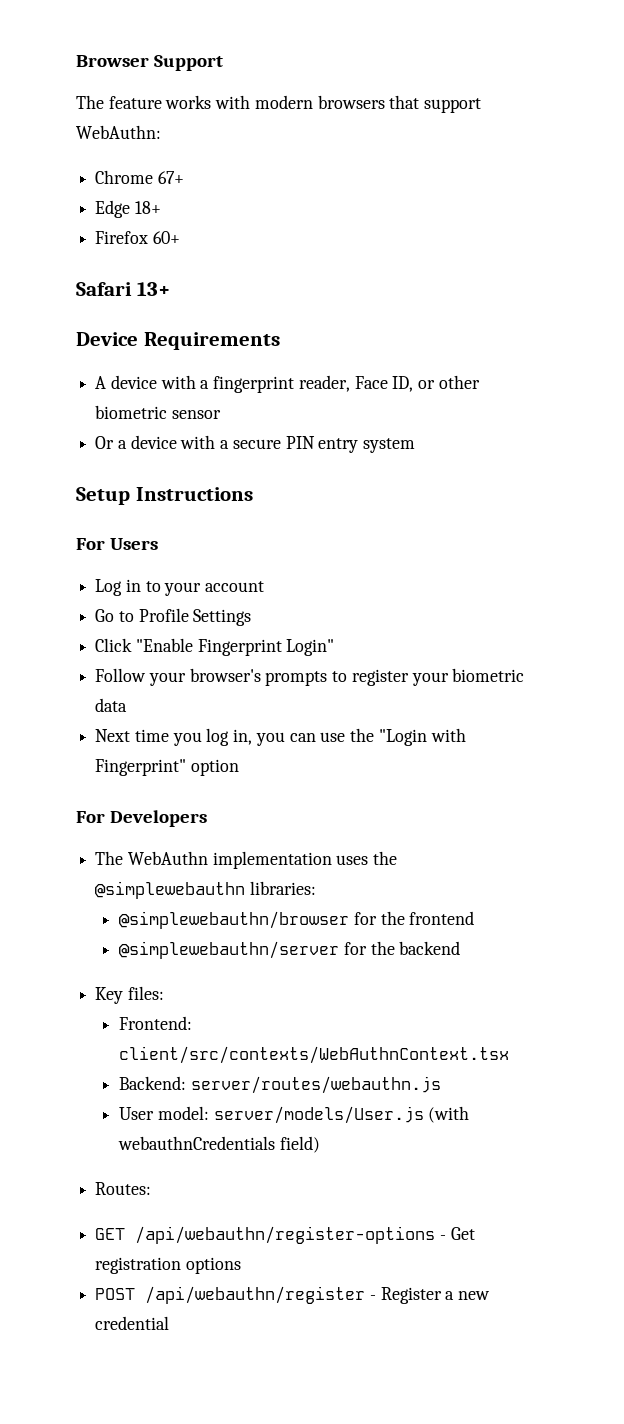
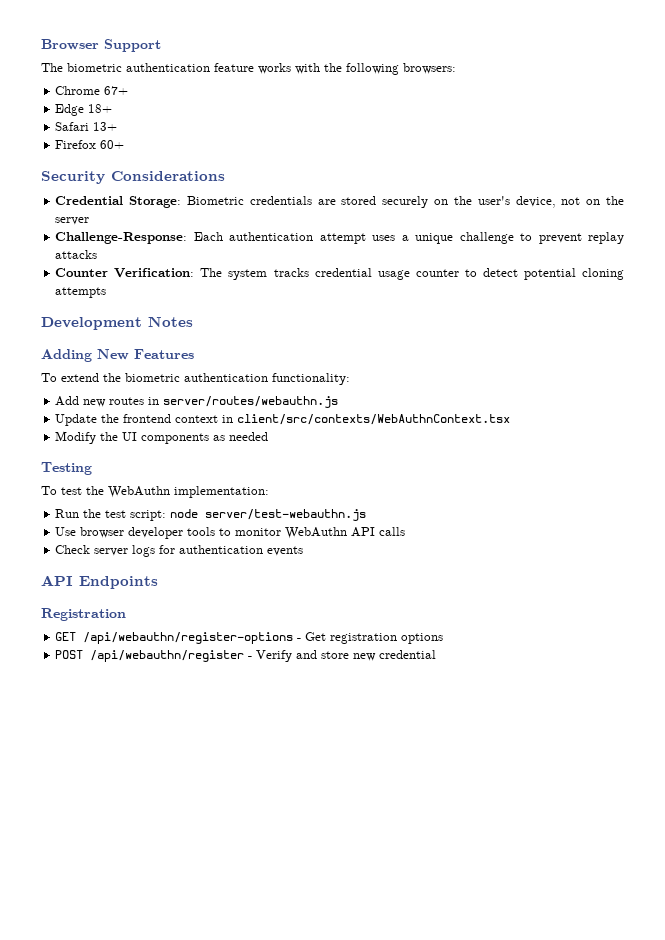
(104, 102) none -> [67,63,210,72] biometric authentication
[254,95,482,113] [76,125,161,139] modern browsers that support WebAuthn: -> [324,63,456,75] the following browsers:
(161, 207) none -> [55,122,118,131] // Safari 13+
[76,282,170,296] [76,332,280,350] [95,375,480,393] [95,405,221,419] [95,435,416,453] [76,487,253,505] [76,538,159,550] [95,579,265,596] [95,608,252,626] [95,638,335,656] [95,668,525,686] [95,698,128,712] [95,728,466,746] [95,759,239,776] [76,810,208,827] [95,851,398,869] [95,881,316,899] [119,911,475,929] [119,941,461,959] [95,986,164,1004] [119,1016,193,1030] [119,1046,510,1064] [119,1076,441,1094] [119,1106,470,1124] [118,1136,320,1153] [95,1182,152,1195] Safari 13+ // Device Requirements // A device with a fingerprint reader, Face ID, or other biometric sensor // Or a device with a secure PIN entry system // Setup Instructions // For Users // Log in to your account // Go to Profile Settings // Click "Enable Fingerprint Login" // Follow your browser's prompts to register your biometric data // Next time you log in, you can use the "Login with Fingerprint" option // For Developers // The WebAuthn implementation uses the @simplewebauthn libraries: // @simplewebauthn/browser for the frontend // @simplewebauthn/server for the backend // Key files: // Frontend: client/src/contexts/WebAuthnContext.tsx // Backend: server/routes/webauthn.js // User model: server/models/User.js (with webauthnCredentials field) // Routes: -> [41,171,225,184] [55,196,625,208] [55,217,90,225] [55,232,625,244] [55,250,98,259] [55,268,625,280] [55,287,107,298] [41,316,193,330] [41,349,194,362] [41,373,350,385] [55,396,339,408] [55,414,511,426] [55,431,269,444] [41,462,92,475] [41,486,269,498] [55,509,367,521] [55,527,406,539] [55,545,304,557] [41,575,158,589] [41,608,126,621] Security Considerations // Credential Storage: Biometric credentials are stored securely on the user's device, not on the server // Challenge-Response: Each authentication attempt uses a unique challenge to prevent replay attacks // Counter Verification: The system tracks credential usage counter to detect potential cloning attempts // Development Notes // Adding New Features // To extend the biometric authentication functionality: // Add new routes in server/routes/webauthn.js // Update the frontend context in client/src/contexts/WebAuthnContext.tsx // Modify the UI components as needed // Testing // To test the WebAuthn implementation: // Run the test script: node server/test-webauthn.js // Use browser developer tools to monitor WebAuthn API calls // Check server logs for authentication events // API Endpoints // Registration
[380,1287,455,1304] Register a -> [256,650,350,662] Verify and store

